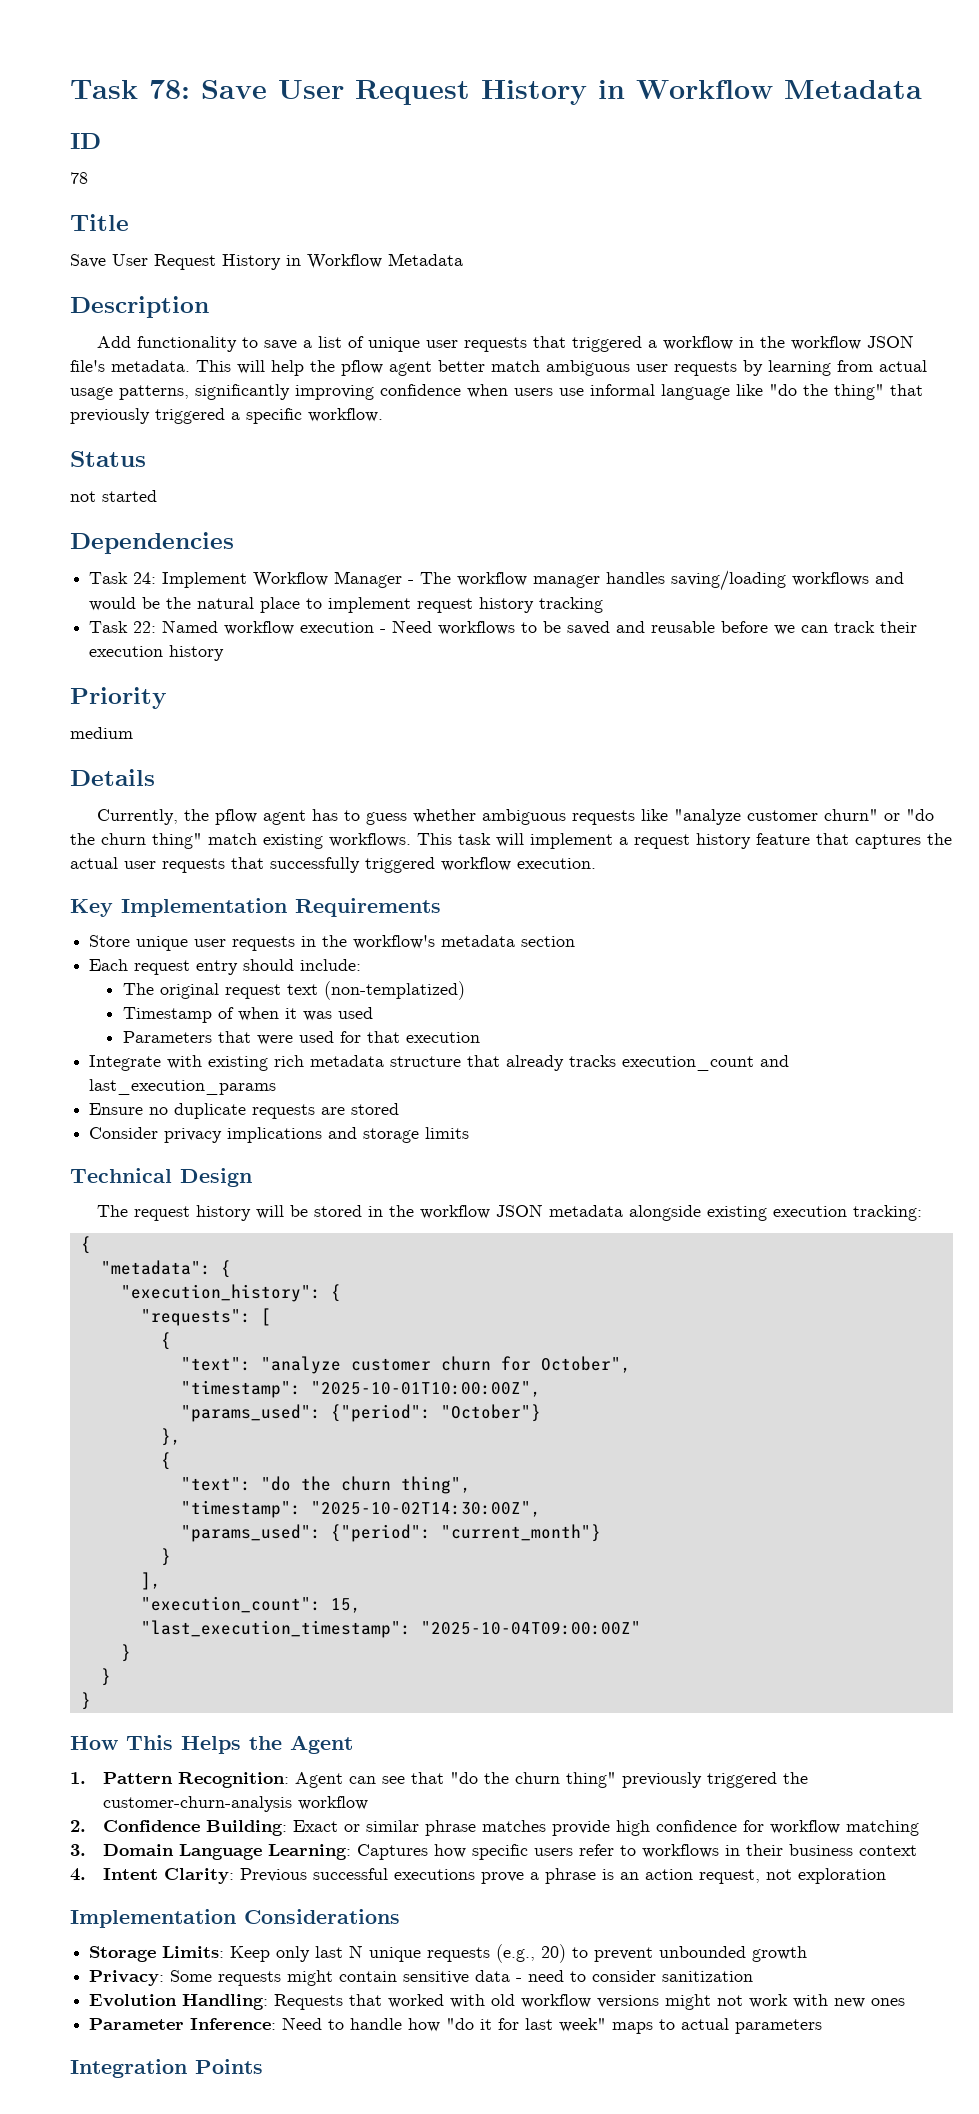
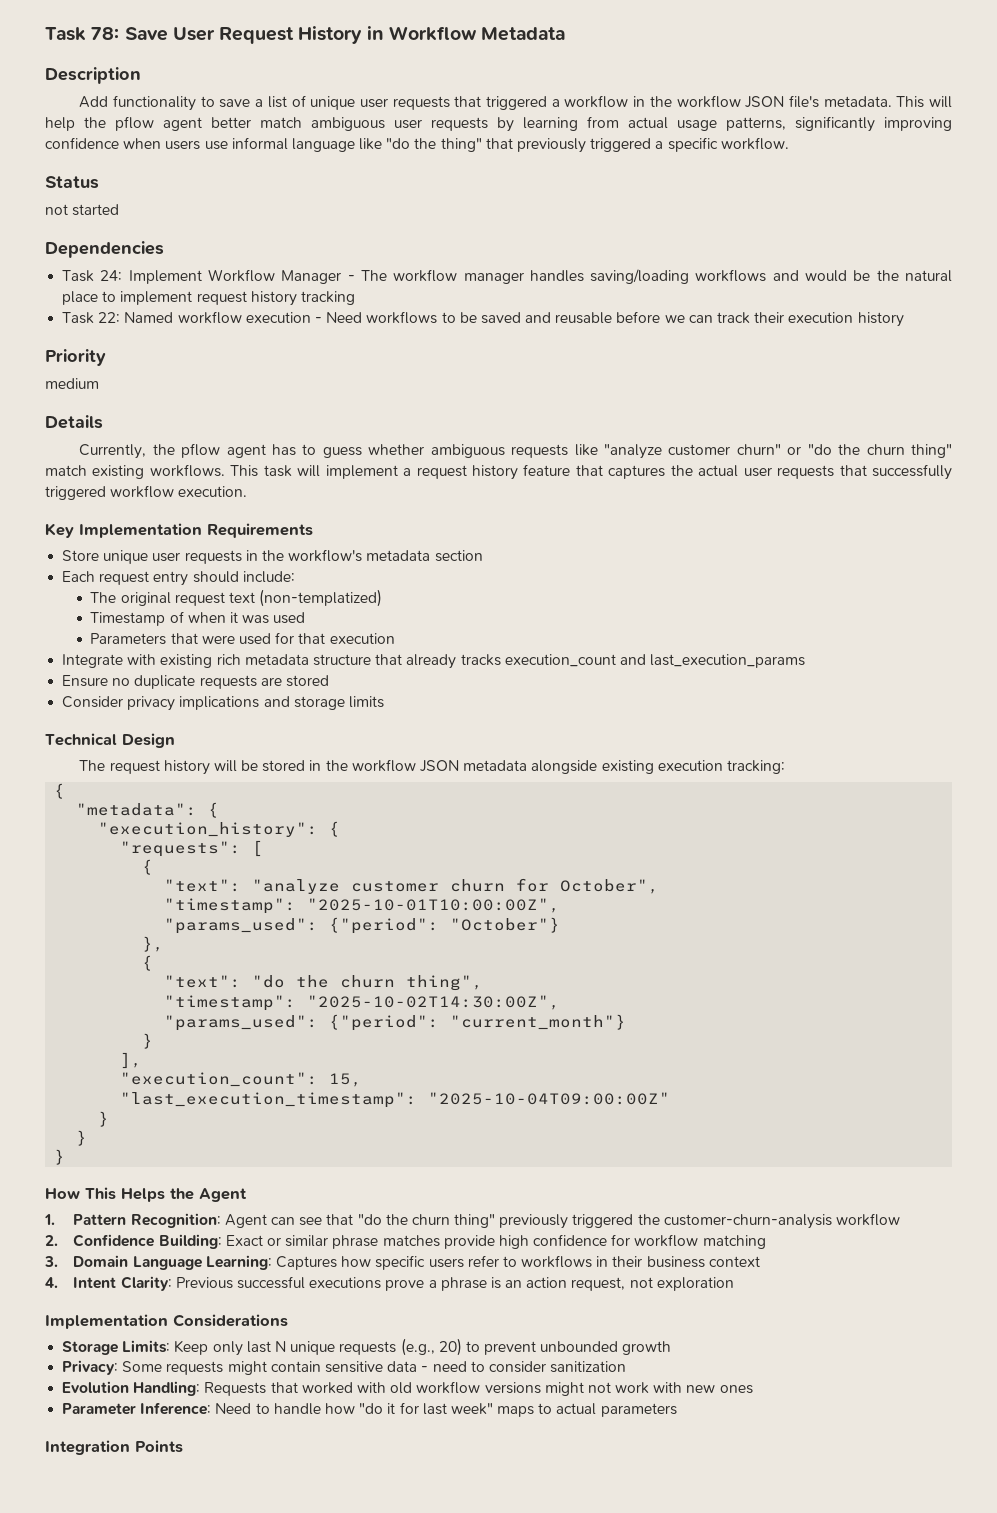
[70,133,101,149] [70,172,88,184] [70,214,129,231] [70,253,463,270] // ID // 78 // Title // Save User Request History in Workflow Metadata -> (566, 34) none

